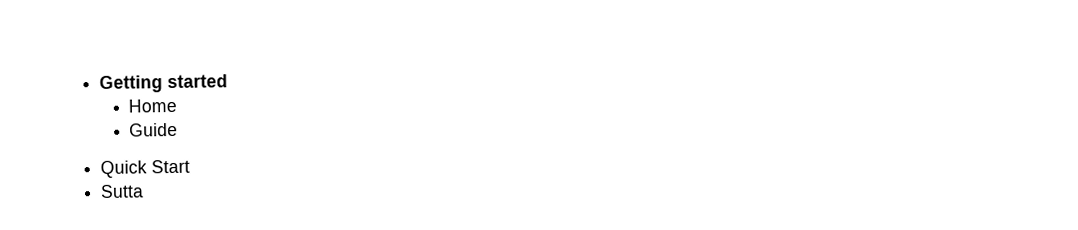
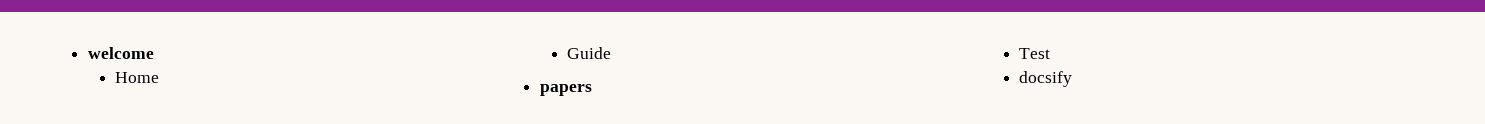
[99,74,229,93] Getting started -> [88,47,155,59] welcome
[100,159,191,178] [100,184,145,198] Quick Start // Sutta -> [540,84,593,96] [1019,48,1051,59] [1019,71,1073,87] papers // Test // docsify

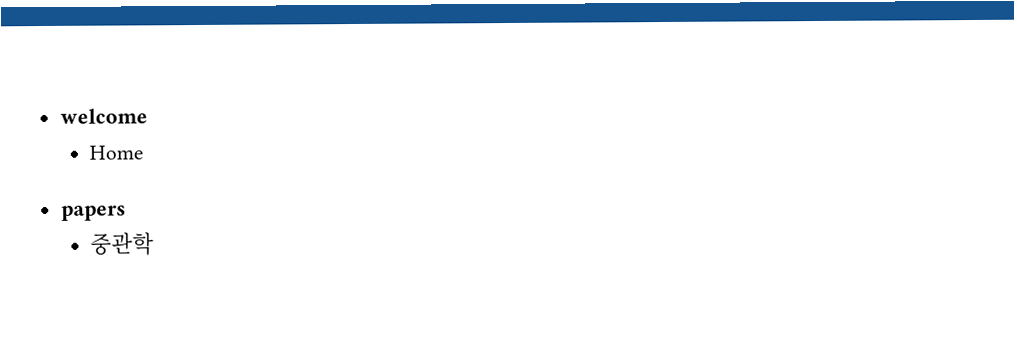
[567,47,612,59] // Guide -> (145, 152) none
[1019,48,1051,59] [1019,71,1073,87] Test // docsify -> [90,232,155,256] 중관학

